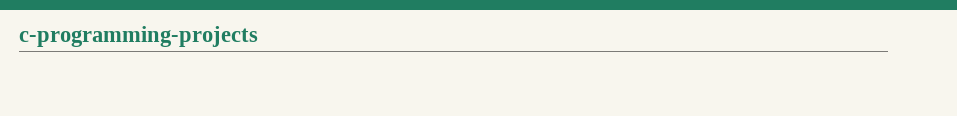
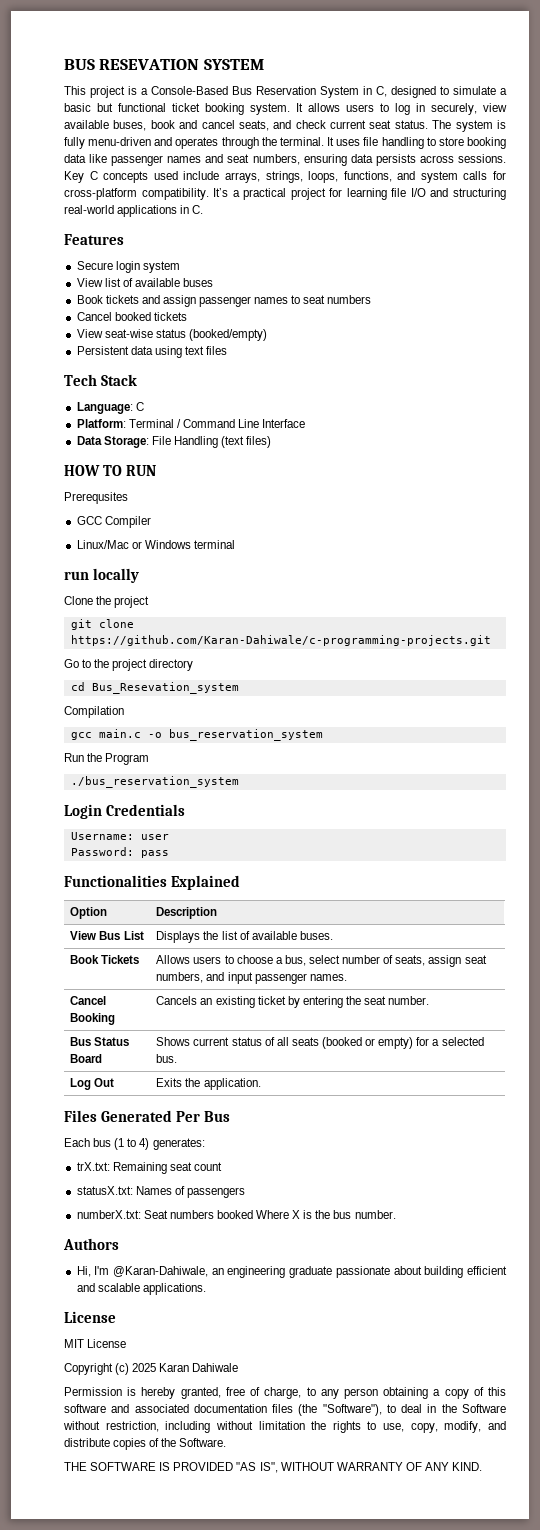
[19,26,258,47] c-programming-projects -> [64,59,264,70] [64,86,507,98] [64,103,507,115] [64,120,506,132] [64,137,506,149] [64,154,506,166] [64,171,506,183] [64,188,507,200] [64,205,204,217] [64,234,124,245] [76,261,180,273] [76,278,214,287] [76,295,372,307] [76,312,187,321] [76,329,267,341] [76,346,228,358] [64,374,137,386] [76,402,144,414] [76,419,306,428] [76,436,272,448] [64,465,156,476] [64,492,128,504] [76,516,151,528] [76,540,235,549] [64,568,139,583] [64,596,150,608] [70,619,134,630] [70,635,491,646] [64,659,194,671] [70,682,239,694] [64,706,124,718] [70,729,323,741] [64,753,150,765] [70,776,239,788] [64,804,185,819] [70,832,169,840] [70,847,169,858] [64,875,240,890] [70,907,108,919] [156,907,218,919] [70,931,144,940] [156,931,333,943] [70,955,140,964] [156,955,487,967] [156,972,347,984] [70,996,107,1005] [70,1013,116,1025] [156,996,430,1008] [70,1037,130,1046] [70,1054,103,1063] [156,1037,484,1049] [156,1054,178,1063] [70,1078,115,1090] [156,1078,261,1090] [64,1110,230,1122] [64,1138,205,1150] [76,1162,222,1174] [76,1186,245,1198] [76,1210,396,1219] [63,1238,119,1250] [76,1266,508,1278] [76,1283,206,1295] [64,1311,116,1323] [64,1339,127,1348] [64,1363,239,1375] [64,1387,507,1399] [64,1404,506,1416] [63,1421,506,1433] [64,1438,227,1450] [64,1462,483,1473] BUS RESEVATION SYSTEM // This project is a Console-Based Bus Reservation System in C, designed to simulate a basic but functional ticket booking system. It allows users to log in securely, view available buses, book and cancel seats, and check current seat status. The system is fully menu-driven and operates through the terminal. It uses file handling to store booking data like passenger names and seat numbers, ensuring data persists across sessions. Key C concepts used include arrays, strings, loops, functions, and system calls for cross-platform compatibility. It’s a practical project for learning file I/O and structuring real-world applications in C. // Features // Secure login system // View list of available buses // Book tickets and assign passenger names to seat numbers // Cancel booked tickets // View seat-wise status (booked/empty) // Persistent data using text files // Tech Stack // Language: C // Platform: Terminal / Command Line Interface // Data Storage: File Handling (text files) // HOW TO RUN // Prerequsites // GCC Compiler // Linux/Mac or Windows terminal // run locally // Clone the project // git clone https://github.com/Karan-Dahiwale/c-programming-projects.git // Go to the project directory // cd Bus_Resevation_system // Compilation // gcc main.c -o bus_reservation_system // Run the Program // ./bus_reservation_system // Login Credentials // Username: user // Password: pass // Functionalities Explained // Option | Description // View Bus List | Displays the list of available buses. // Book Tickets | Allows users to choose a bus, select number of seats, assign seat numbers, and input passenger names. // Cancel Booking | Cancels an existing ticket by entering the seat number. // Bus Status Board | Shows current status of all seats (booked or empty) for a selected bus. // Log Out | Exits the application. // Files Generated Per Bus // Each bus (1 to 4) generates: // trX.txt: Remaining seat count // statusX.txt: Names of passengers // numberX.txt: Seat numbers booked Where X is the bus number. // Authors // Hi, I'm @Karan-Dahiwale, an engineering graduate passionate about building efficient and scalable applications. // License // MIT License // Copyright (c) 2025 Karan Dahiwale // Permission is hereby granted, free of charge, to any person obtaining a copy of this software and associated documentation files (the "Software"), to deal in the Software without restriction, including without limitation the rights to use, copy, modify, and distribute copies of the Software. // THE SOFTWARE IS PROVIDED "AS IS", WITHOUT WARRANTY OF ANY KIND.

